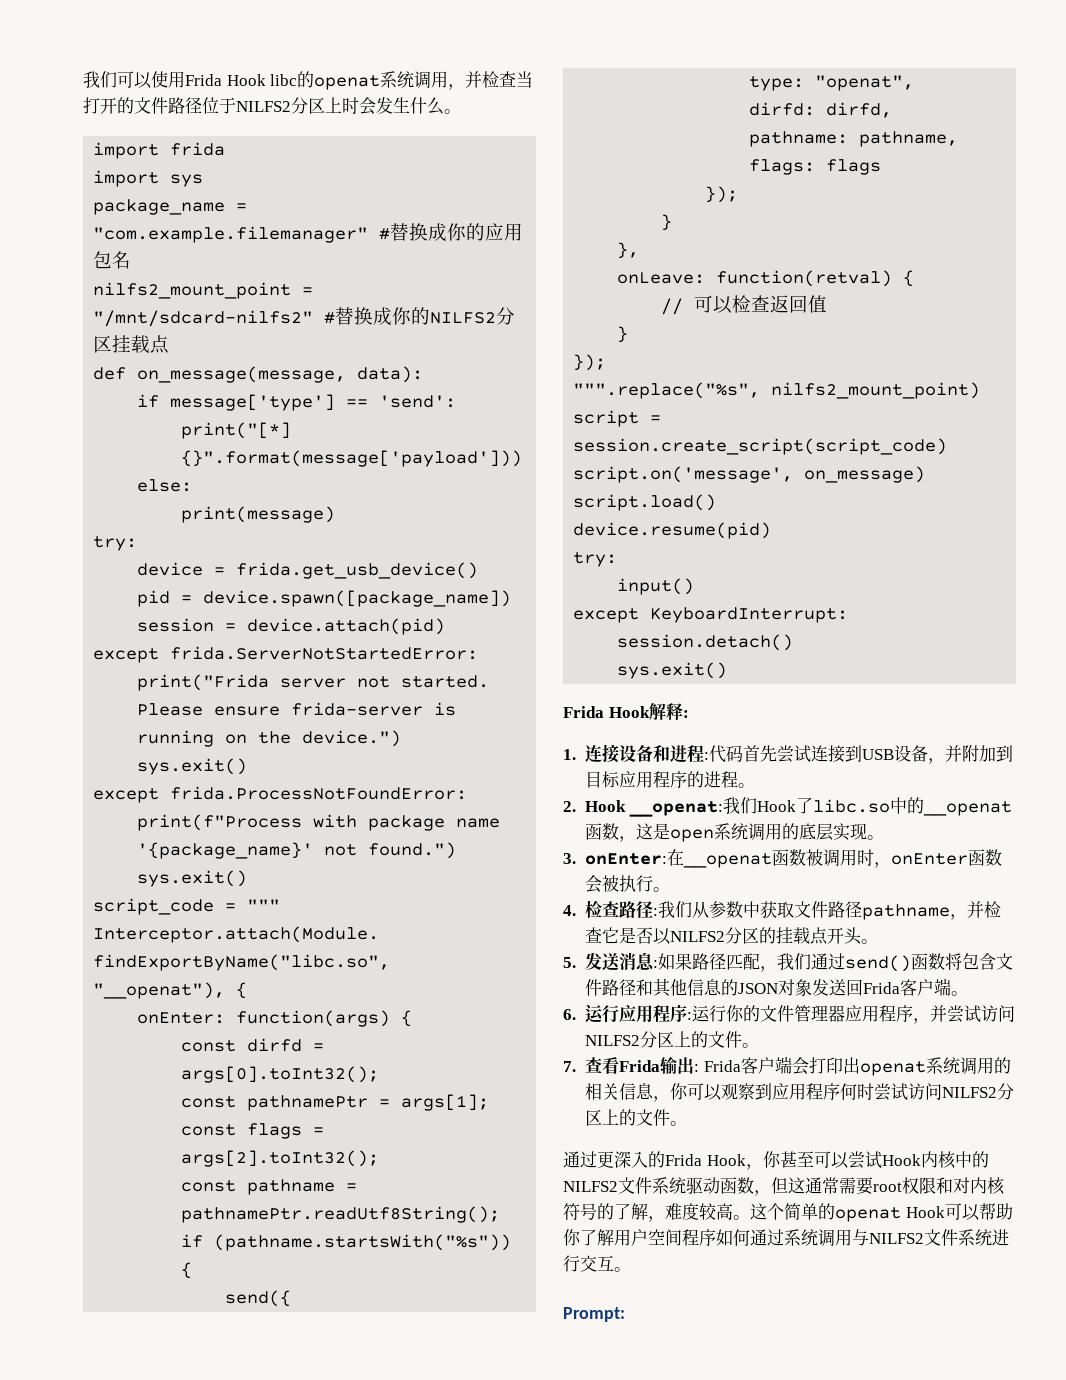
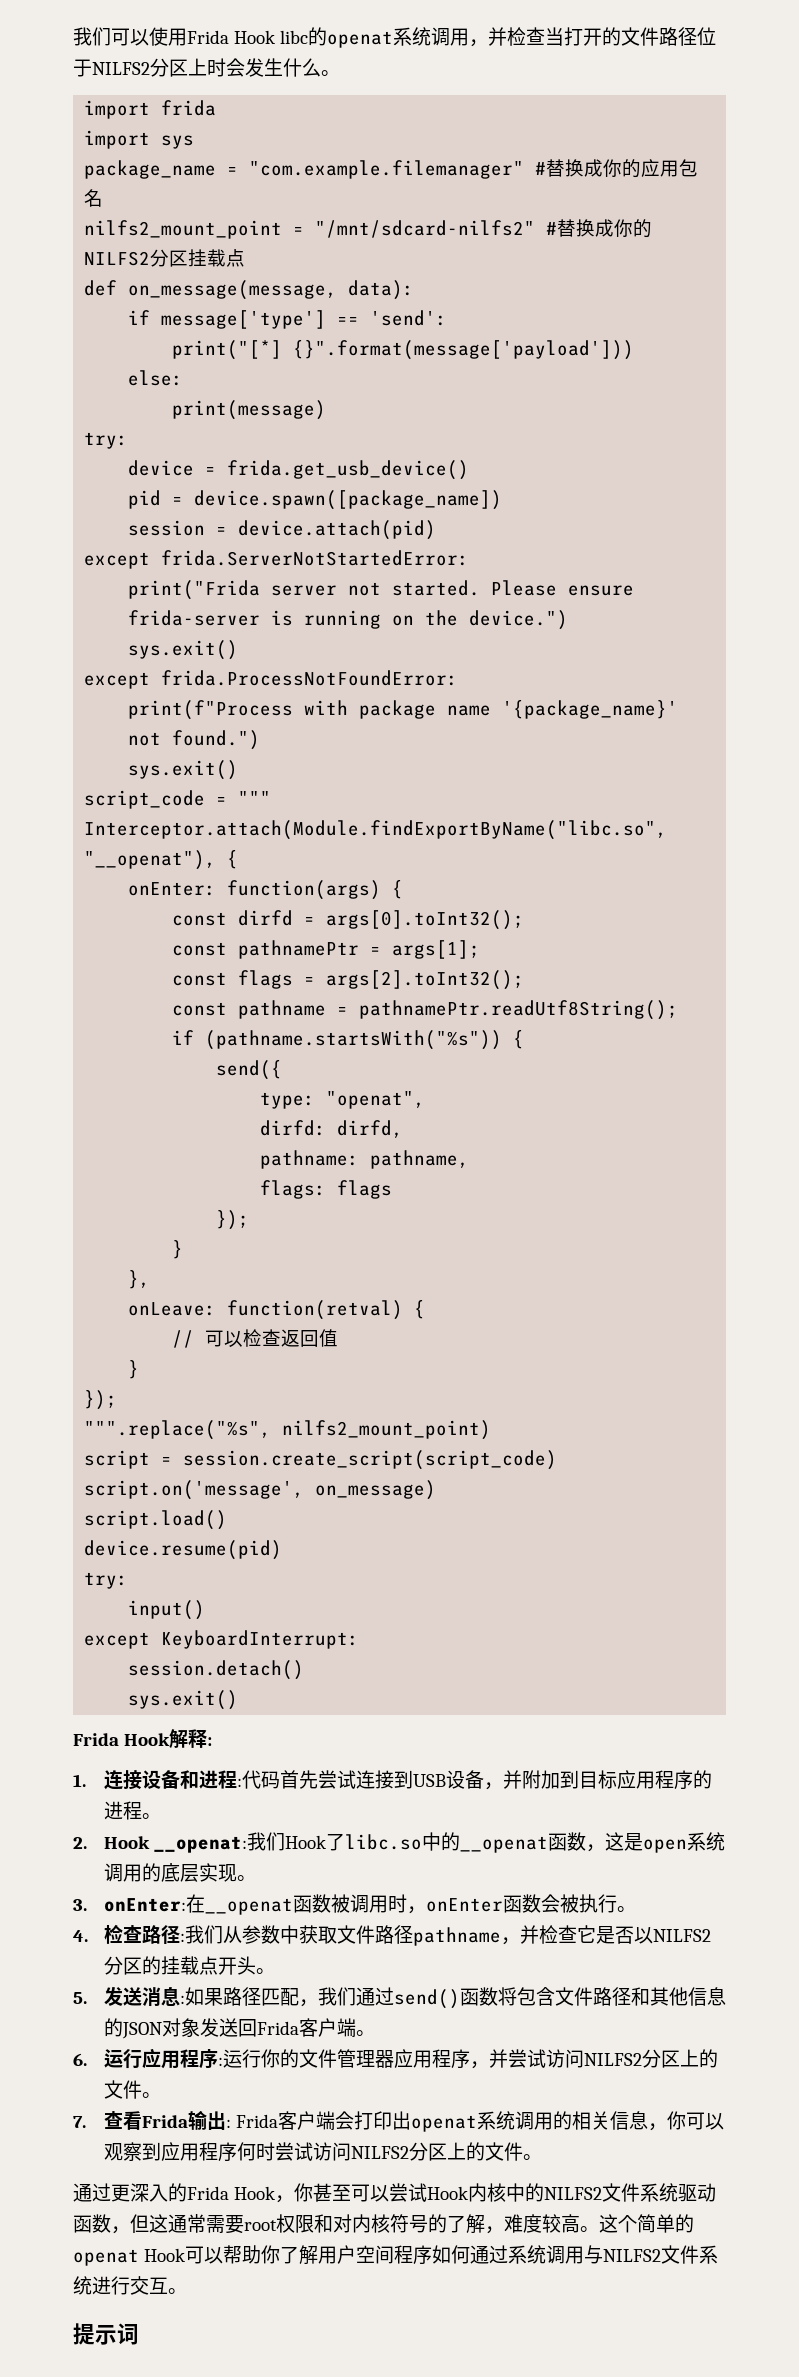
[563,1307,625,1322] Prompt: -> [73,2323,139,2345] 提示词

